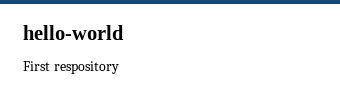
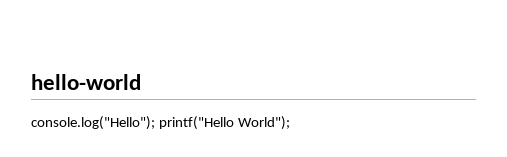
[23,61,119,74] First respository -> [31,116,290,130] console.log("Hello"); printf("Hello World");

